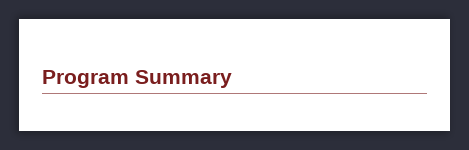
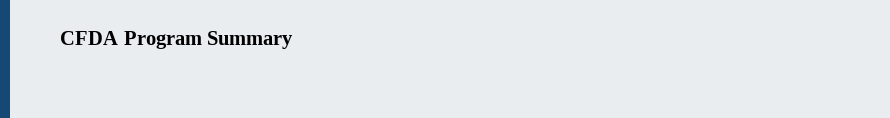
(42, 79) none -> [60,31,118,45] CFDA

